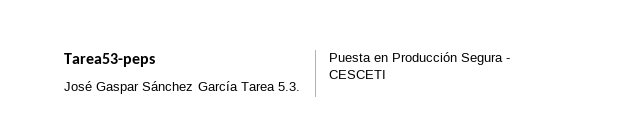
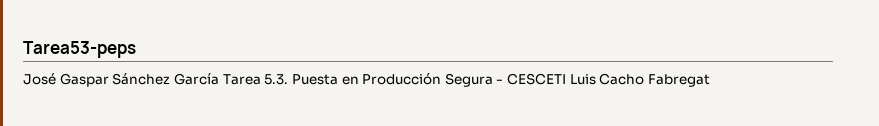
(386, 74) none -> [569,73,711,87] Luis Cacho Fabregat

